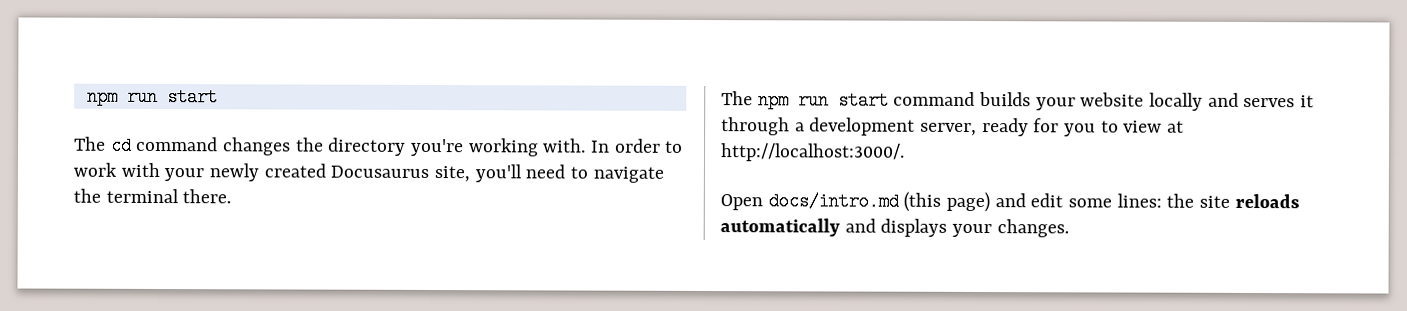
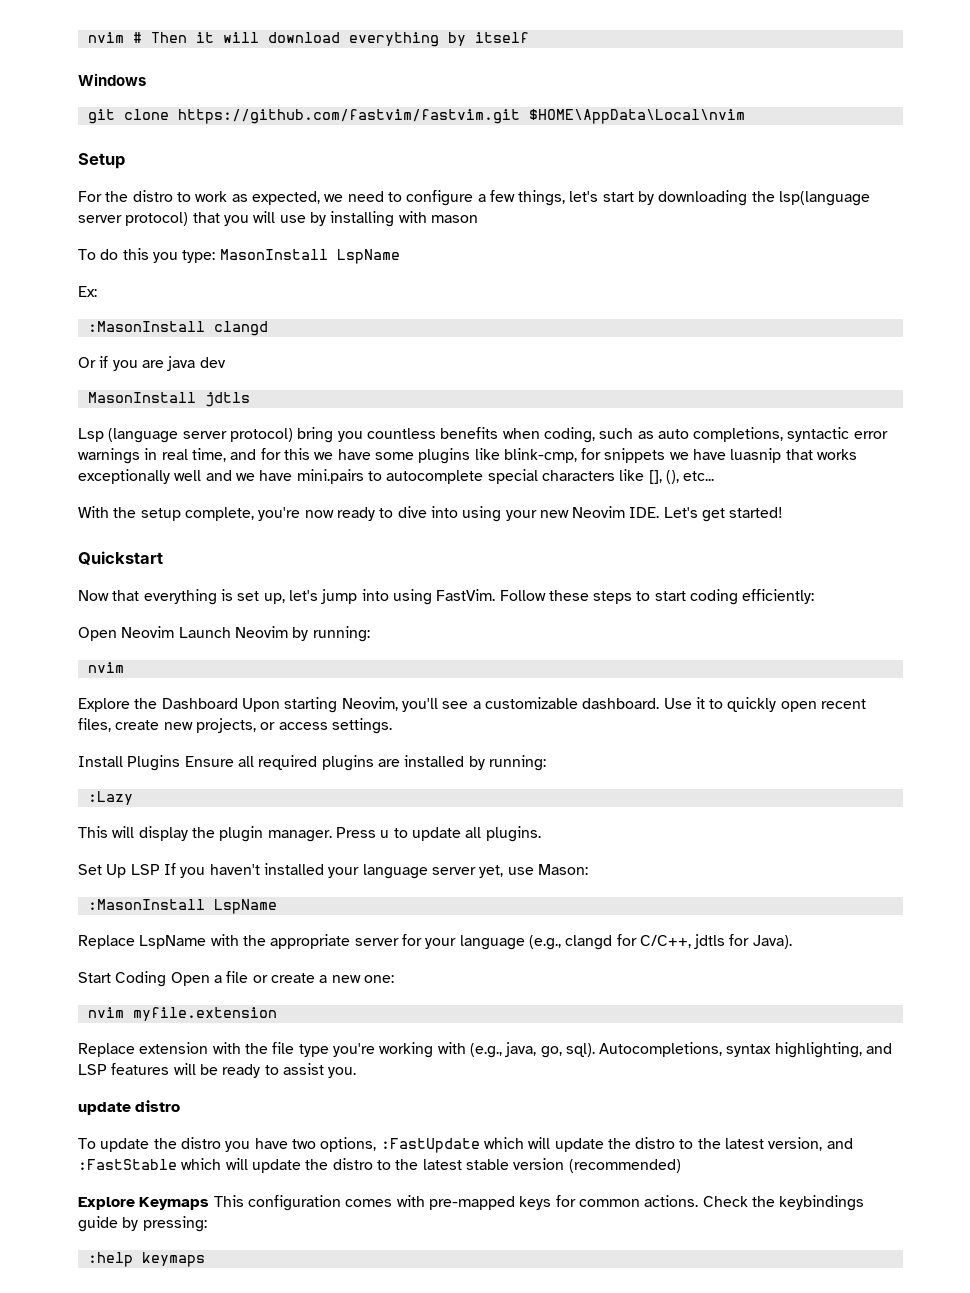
[86,87,218,107] [74,136,684,157] [73,162,664,183] [73,188,232,204] [721,91,1315,111] [721,117,1185,137] [720,143,905,162] [720,191,1300,213] [720,218,1069,238] npm run start // The cd command changes the directory you're working with. In order to work with your newly created Docusaurus site, you'll need to navigate the terminal there. // The npm run start command builds your website locally and serves it through a development server, ready for you to view at http://localhost:3000/. // Open docs/intro.md (this page) and edit some lines: the site reloads automatically and displays your changes. -> [87,32,529,47] [78,73,146,86] [87,109,745,124] [78,153,125,169] [78,190,871,206] [78,211,478,227] [78,248,400,264] [78,286,97,297] [87,321,268,336] [78,356,226,371] [87,392,250,407] [78,427,888,443] [78,448,858,464] [78,469,715,484] [78,506,784,522] [78,551,163,565] [78,589,815,605] [78,626,370,642] [87,662,124,673] [78,697,867,713] [78,718,392,734] [78,755,546,771] [87,791,133,805] [78,826,541,842] [78,863,588,879] [87,899,277,914] [78,934,792,950] [78,971,394,987] [87,1007,277,1021] [78,1042,893,1058] [78,1063,357,1078] [78,1100,181,1115] [78,1137,853,1153] [78,1158,681,1173] [78,1195,865,1211] [78,1216,207,1232] [87,1252,205,1267] nvim # Then it will download everything by itself // Windows // git clone https://github.com/fastvim/fastvim.git $HOME\AppData\Local\nvim // Setup // For the distro to work as expected, we need to configure a few things, let's start by downloading the lsp(language server protocol) that you will use by installing with mason // To do this you type: MasonInstall LspName // Ex: // :MasonInstall clangd // Or if you are java dev // MasonInstall jdtls // Lsp (language server protocol) bring you countless benefits when coding, such as auto completions, syntactic error warnings in real time, and for this we have some plugins like blink-cmp, for snippets we have luasnip that works exceptionally well and we have mini.pairs to autocomplete special characters like [], (), etc... // With the setup complete, you're now ready to dive into using your new Neovim IDE. Let's get started! // Quickstart // Now that everything is set up, let's jump into using FastVim. Follow these steps to start coding efficiently: // Open Neovim Launch Neovim by running: // nvim // Explore the Dashboard Upon starting Neovim, you'll see a customizable dashboard. Use it to quickly open recent files, create new projects, or access settings. // Install Plugins Ensure all required plugins are installed by running: // :Lazy // This will display the plugin manager. Press u to update all plugins. // Set Up LSP If you haven't installed your language server yet, use Mason: // :MasonInstall LspName // Replace LspName with the appropriate server for your language (e.g., clangd for C/C++, jdtls for Java). // Start Coding Open a file or create a new one: // nvim myfile.extension // Replace extension with the file type you're working with (e.g., java, go, sql). Autocompletions, syntax highlighting, and LSP features will be ready to assist you. // update distro // To update the distro you have two options, :FastUpdate which will update the distro to the latest version, and :FastStable which will update the distro to the latest stable version (recommended) // Explore Keymaps This configuration comes with pre-mapped keys for common actions. Check the keybindings guide by pressing: // :help keymaps

